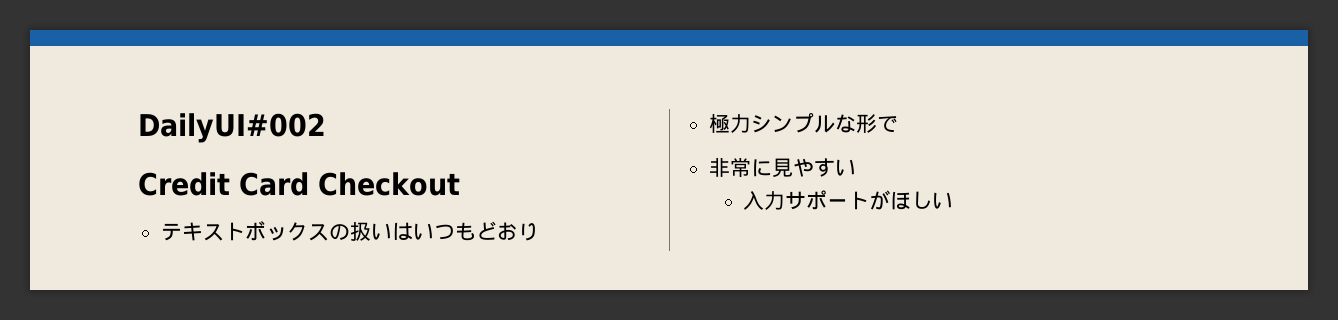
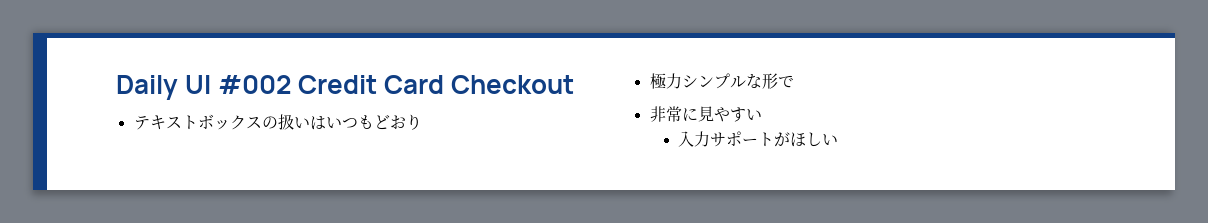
[138,113,326,143] DailyUI#002 // -> [116,75,292,100] Daily UI #002

